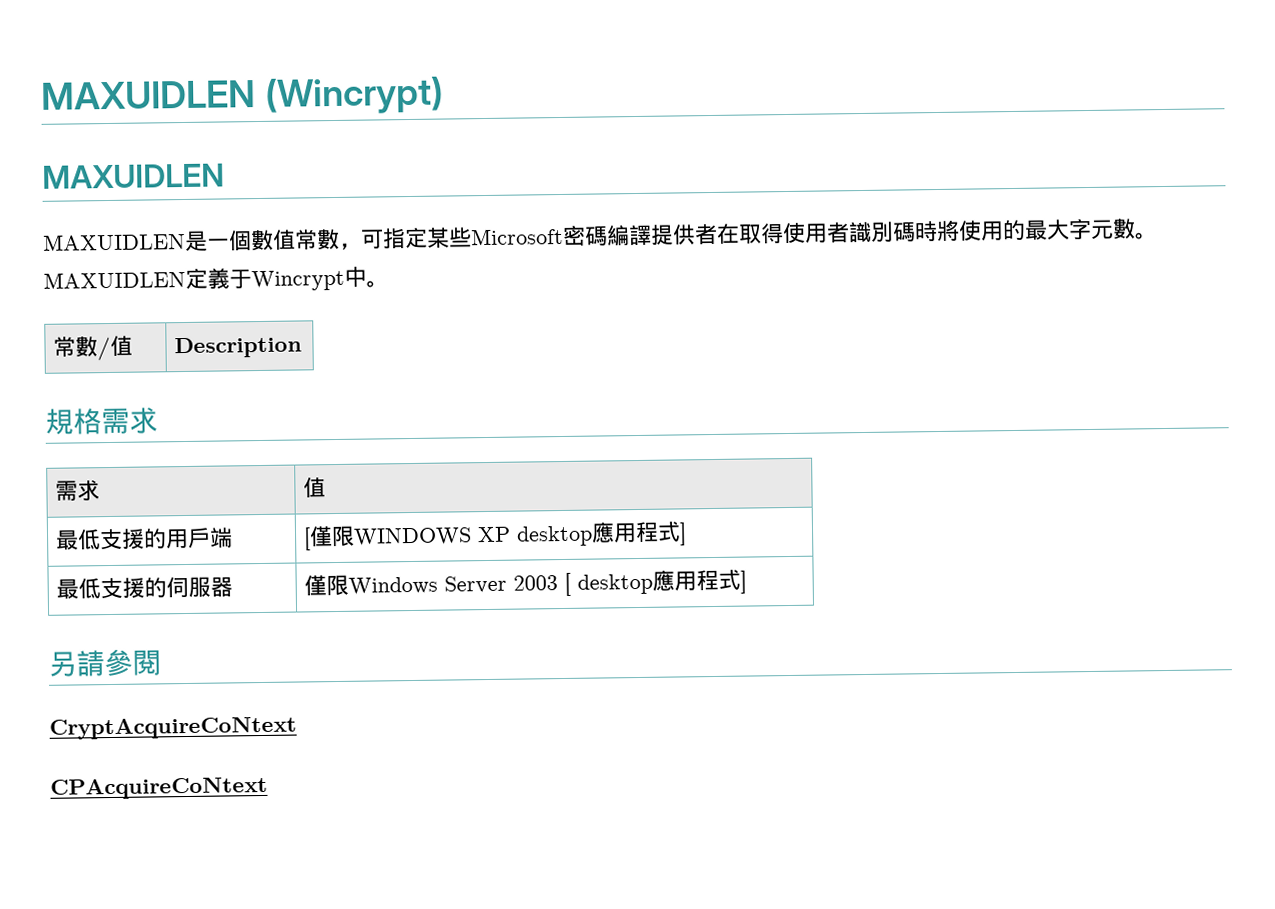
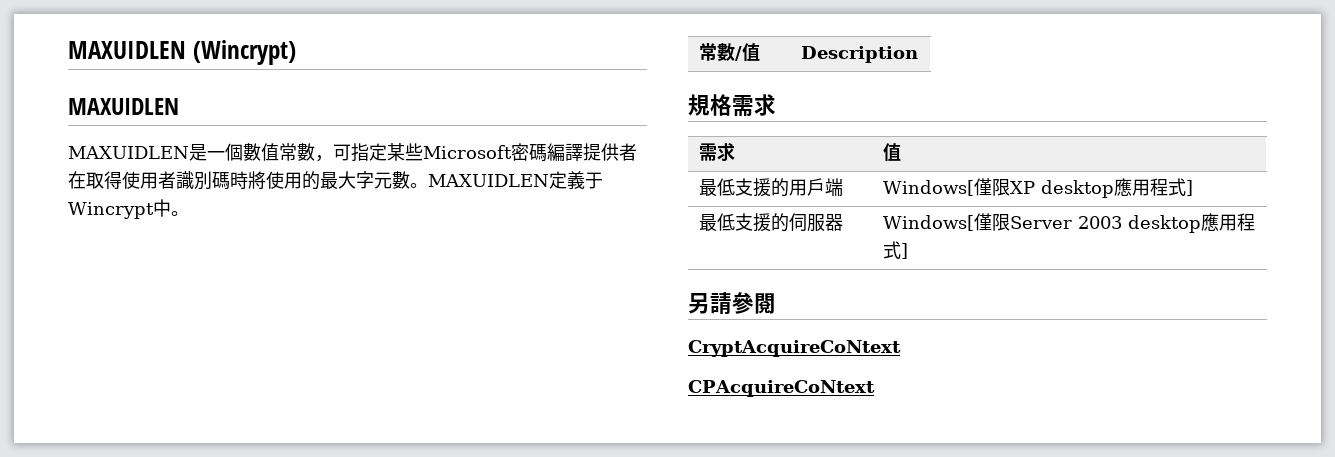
[303,525,473,551] [僅限WINDOWS -> [882,178,1010,196] Windows[僅限
[304,574,439,597] 僅限Windows -> [882,213,1010,231] Windows[僅限
[564,572,572,596] [ -> (1122, 222) none

